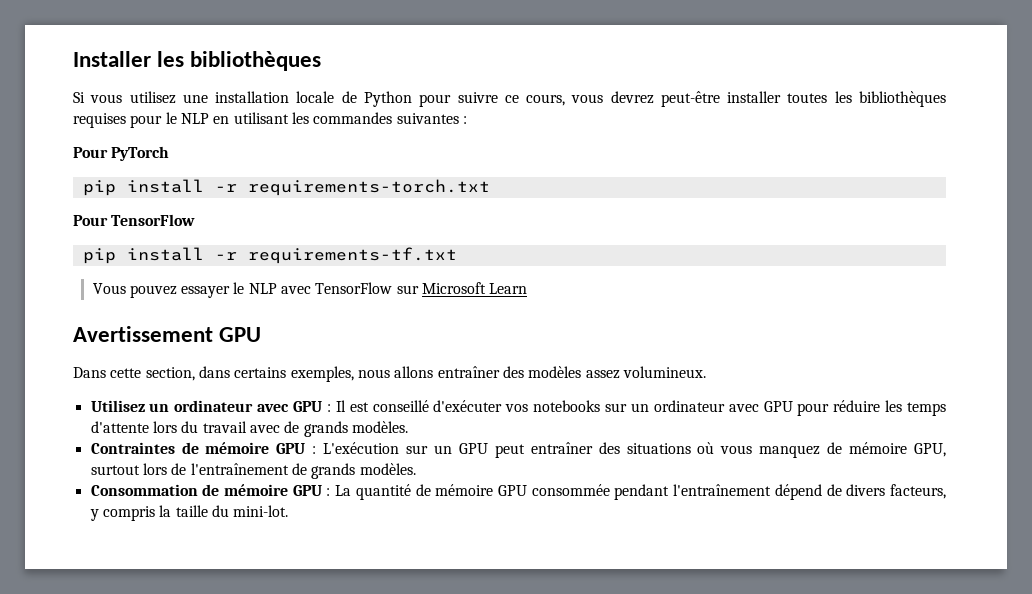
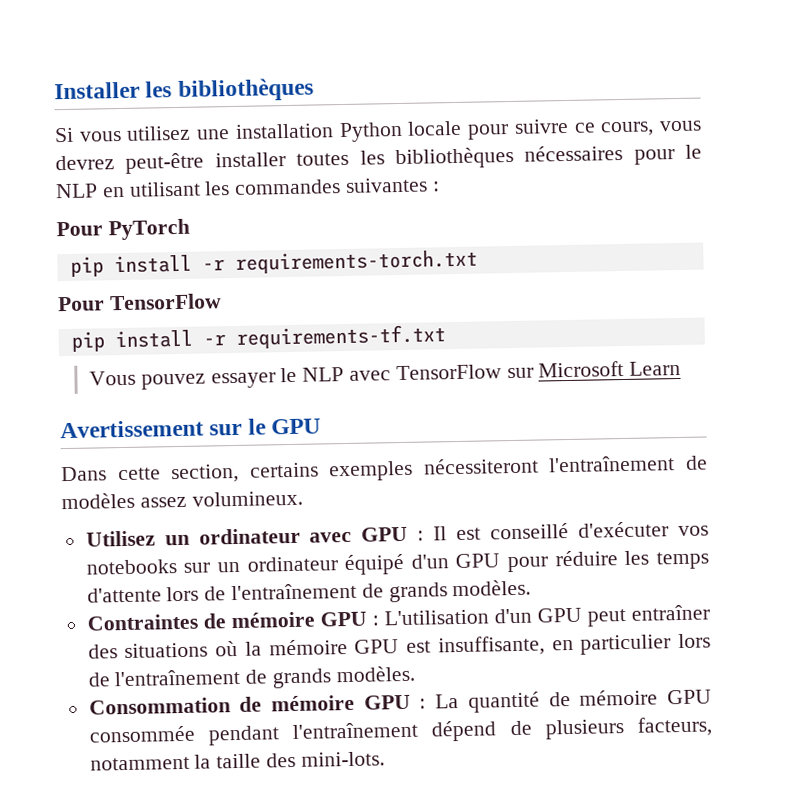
[296,91,412,107] locale de Python -> [338,120,463,143] Python locale
[73,113,126,128] requises -> [524,144,624,162] nécessaires
(213, 334) none -> [209,418,266,436] sur le
[198,366,524,382] dans certains exemples, nous allons entraîner des -> [249,455,708,482] certains exemples nécessiteront l'entraînement de
[728,404,759,412] avec -> [344,553,449,576] équipé d'un
[181,421,280,433] du travail avec -> [204,582,358,601] de l'entraînement
[323,442,452,454] L'exécution sur un -> [383,608,532,626] L'utilisation d'un
[720,442,947,458] [90,465,140,475] vous manquez de mémoire GPU, surtout -> [244,634,672,657] la mémoire GPU est insuffisante, en particulier
[846,484,946,499] [89,505,289,521] divers facteurs, y compris la taille du mini-lot. -> [544,716,713,740] [89,751,385,771] plusieurs facteurs, notamment la taille des mini-lots.

